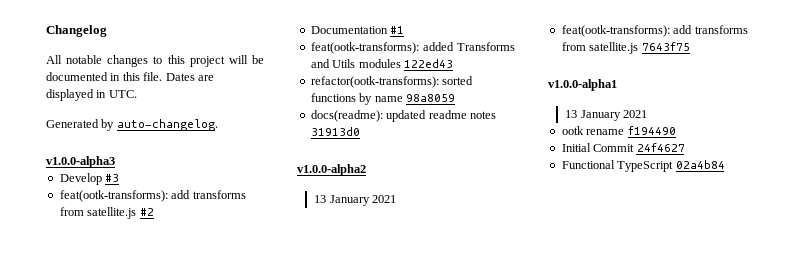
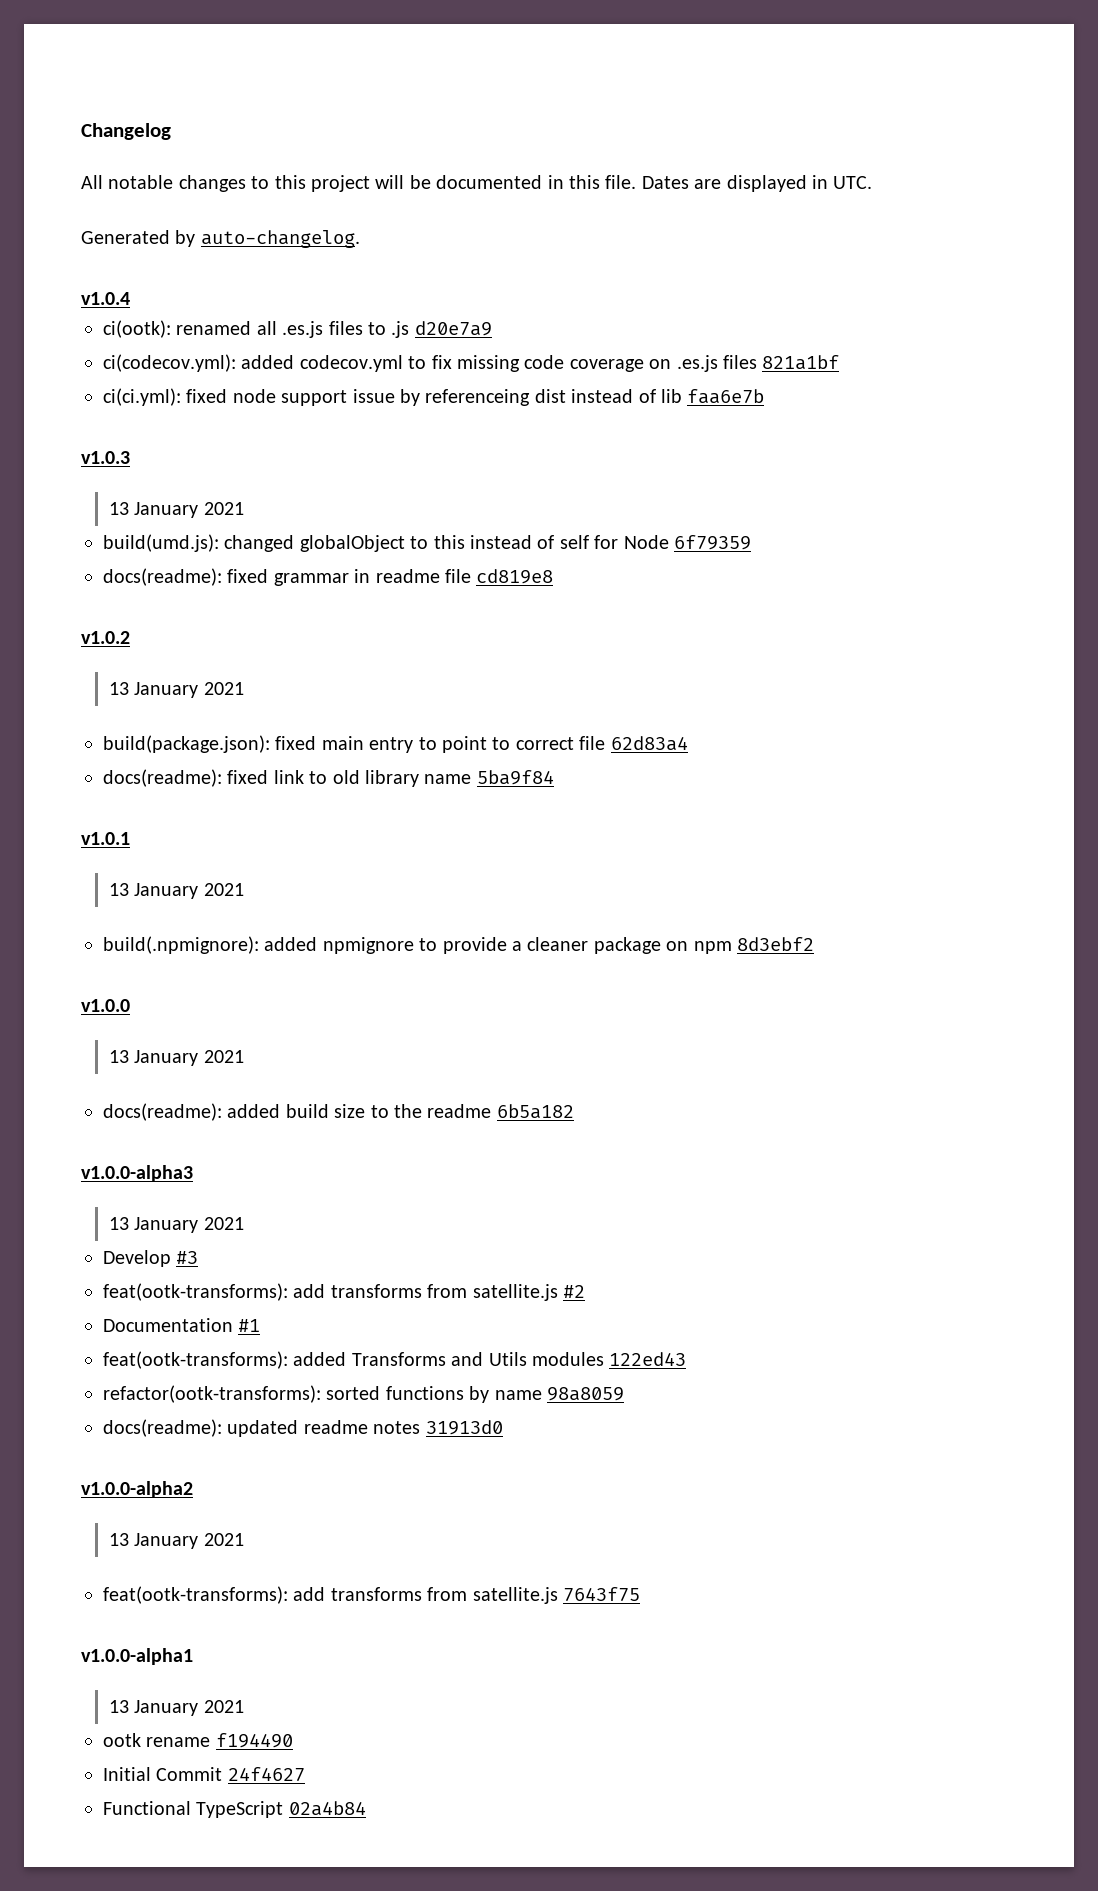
[46,156,115,168] v1.0.0-alpha3 -> [81,292,130,305] [103,320,492,338] [103,354,840,372] [103,388,765,406] [81,451,130,464] [109,502,244,518] [103,534,751,552] [103,568,554,586] [81,631,130,644] [109,682,244,698] [103,735,688,753] [103,769,554,787] [81,832,130,845] [109,883,244,899] [103,936,814,954] [81,999,130,1012] [109,1050,244,1066] [103,1103,574,1121] [81,1165,193,1182] [109,1217,244,1233] v1.0.4 // ci(ootk): renamed all .es.js files to .js d20e7a9 // ci(codecov.yml): added codecov.yml to fix missing code coverage on .es.js files 821a1bf // ci(ci.yml): fixed node support issue by referenceing dist instead of lib faa6e7b // v1.0.3 // 13 January 2021 // build(umd.js): changed globalObject to this instead of self for Node 6f79359 // docs(readme): fixed grammar in readme file cd819e8 // v1.0.2 // 13 January 2021 // build(package.json): fixed main entry to point to correct file 62d83a4 // docs(readme): fixed link to old library name 5ba9f84 // v1.0.1 // 13 January 2021 // build(.npmignore): added npmignore to provide a cleaner package on npm 8d3ebf2 // v1.0.0 // 13 January 2021 // docs(readme): added build size to the readme 6b5a182 // v1.0.0-alpha3 // 13 January 2021

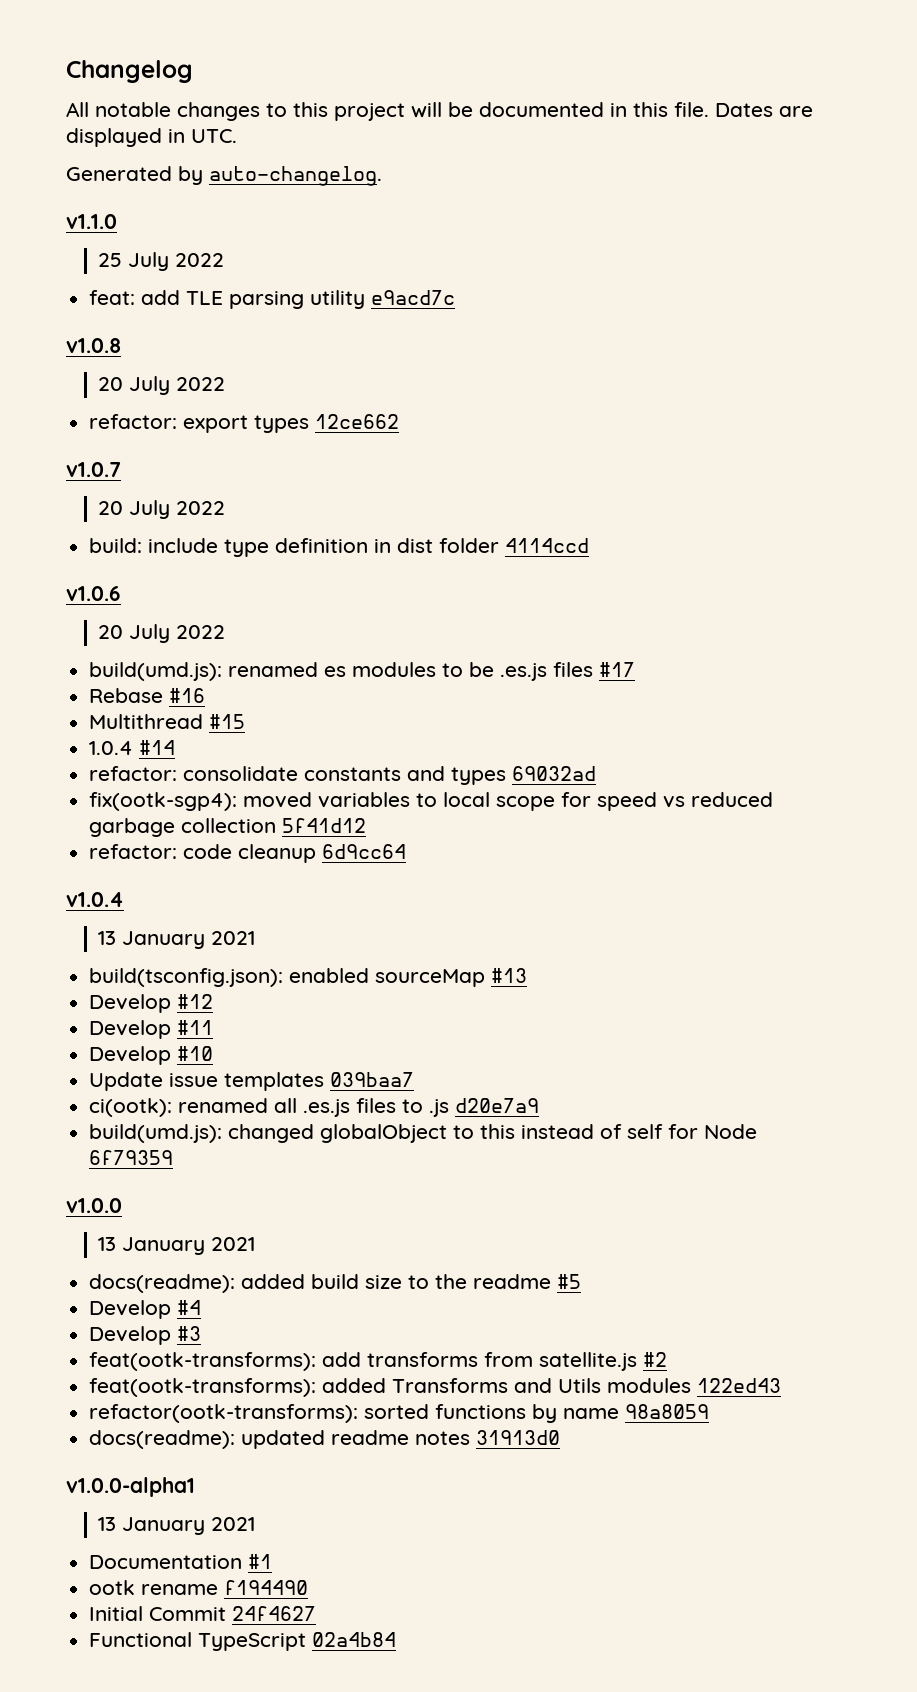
[81,292,130,305] v1.0.4 -> [66,214,117,229] [98,252,225,271] [89,290,456,309] [66,338,121,353] [98,376,226,395] [89,414,400,433] [66,462,121,477] [98,500,226,519] [89,538,590,557] [66,586,121,601] [98,624,226,643] [89,662,636,681] [89,688,206,703] [89,714,246,729] [89,740,176,755] [89,766,597,785] [89,792,774,811] [89,818,367,837] [89,844,407,863] [66,892,124,907] [98,931,256,949] [89,968,528,987] [89,994,214,1013] [89,1020,214,1039] [89,1046,214,1065] [89,1072,415,1091] v1.1.0 // 25 July 2022 // feat: add TLE parsing utility e9acd7c // v1.0.8 // 20 July 2022 // refactor: export types 12ce662 // v1.0.7 // 20 July 2022 // build: include type definition in dist folder 4114ccd // v1.0.6 // 20 July 2022 // build(umd.js): renamed es modules to be .es.js files #17 // Rebase #16 // Multithread #15 // 1.0.4 #14 // refactor: consolidate constants and types 69032ad // fix(ootk-sgp4): moved variables to local scope for speed vs reduced garbage collection 5f41d12 // refactor: code cleanup 6d9cc64 // v1.0.4 // 13 January 2021 // build(tsconfig.json): enabled sourceMap #13 // Develop #12 // Develop #11 // Develop #10 // Update issue templates 039baa7
[103,354,840,372] [103,388,765,406] [81,451,130,464] [109,502,244,518] // ci(codecov.yml): added codecov.yml to fix missing code coverage on .es.js files 821a1bf // ci(ci.yml): fixed node support issue by referenceing dist instead of lib faa6e7b // v1.0.3 // 13 January 2021 -> (540, 1105) none
[103,568,554,586] [81,631,130,644] [109,682,244,698] [103,735,688,753] [103,769,554,787] [81,832,130,845] [109,883,244,899] [103,936,814,954] // docs(readme): fixed grammar in readme file cd819e8 // v1.0.2 // 13 January 2021 // build(package.json): fixed main entry to point to correct file 62d83a4 // docs(readme): fixed link to old library name 5ba9f84 // v1.0.1 // 13 January 2021 // build(.npmignore): added npmignore to provide a cleaner package on npm 8d3ebf2 -> (174, 1157) none
[496,1104,574,1119] [81,1165,193,1182] [109,1217,244,1233] 6b5a182 // v1.0.0-alpha3 // 13 January 2021 -> [557,1274,582,1289] [89,1300,202,1319] #5 // Develop #4
[103,1318,261,1332] // Documentation #1 -> (668, 1359) none
[81,1481,193,1498] [109,1533,244,1549] [103,1586,640,1604] [81,1648,193,1665] [109,1700,244,1716] v1.0.0-alpha2 // 13 January 2021 // feat(ootk-transforms): add transforms from satellite.js 7643f75 // v1.0.0-alpha1 // 13 January 2021 -> [66,1477,195,1497] [98,1517,256,1535] [89,1554,273,1569] v1.0.0-alpha1 // 13 January 2021 // Documentation #1

